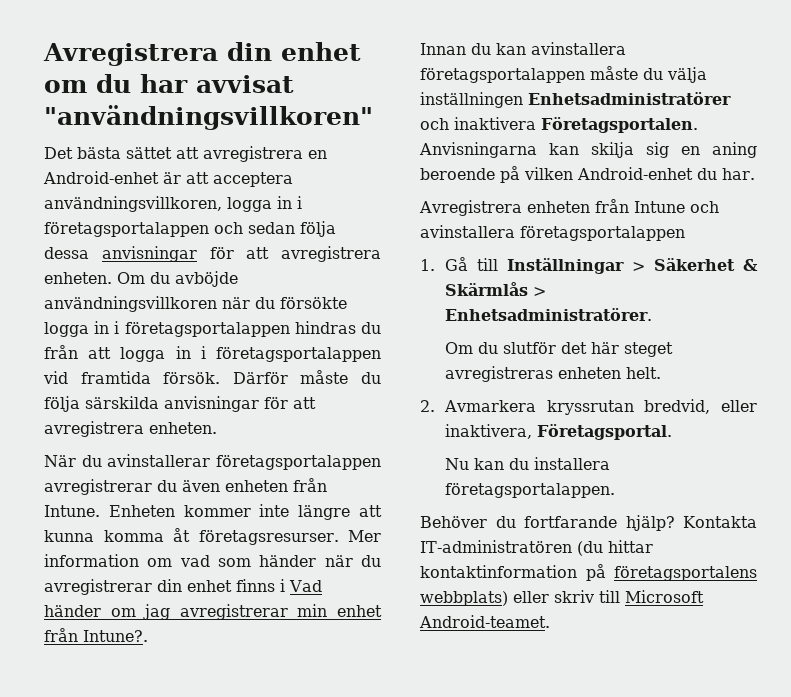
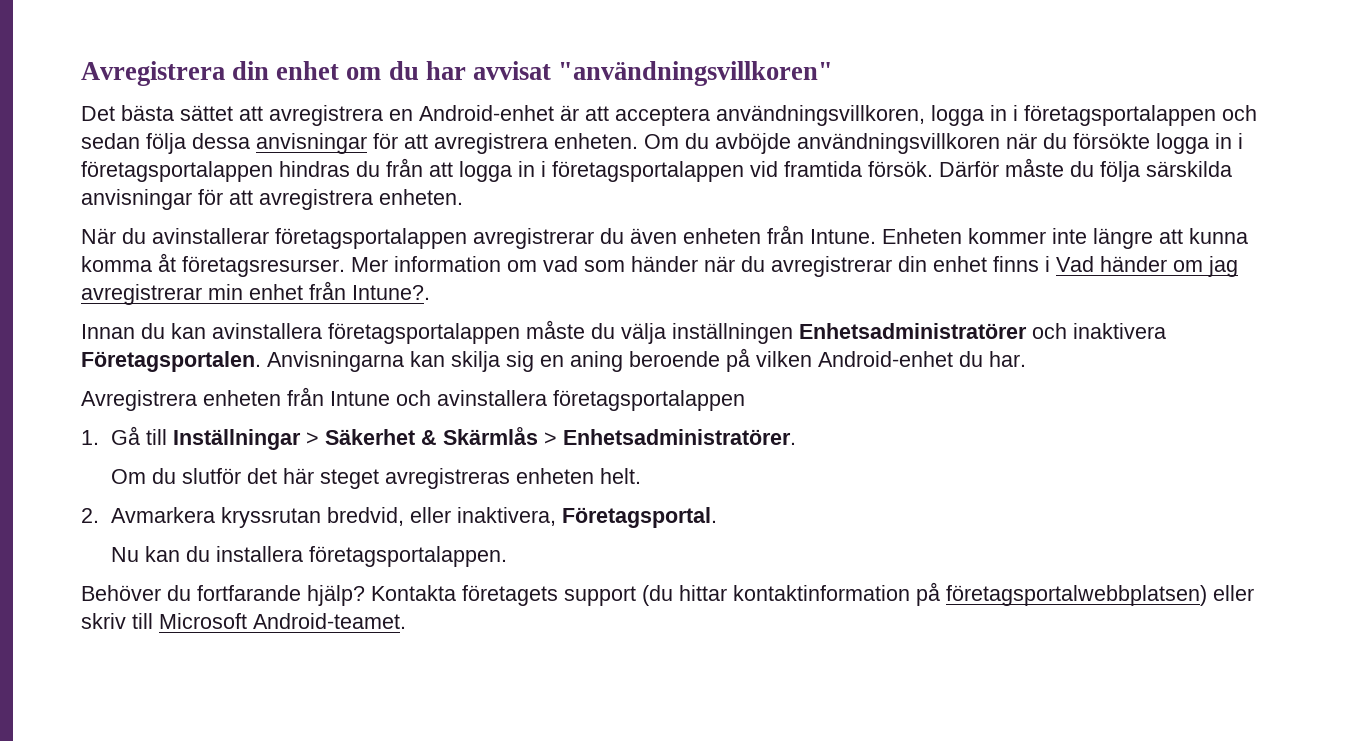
[420,540,572,553] IT-administratören -> [462,585,636,606] företagets support
[614,566,757,581] [420,591,508,606] företagsportalens webbplats) -> [946,585,1207,606] företagsportalwebbplatsen)

